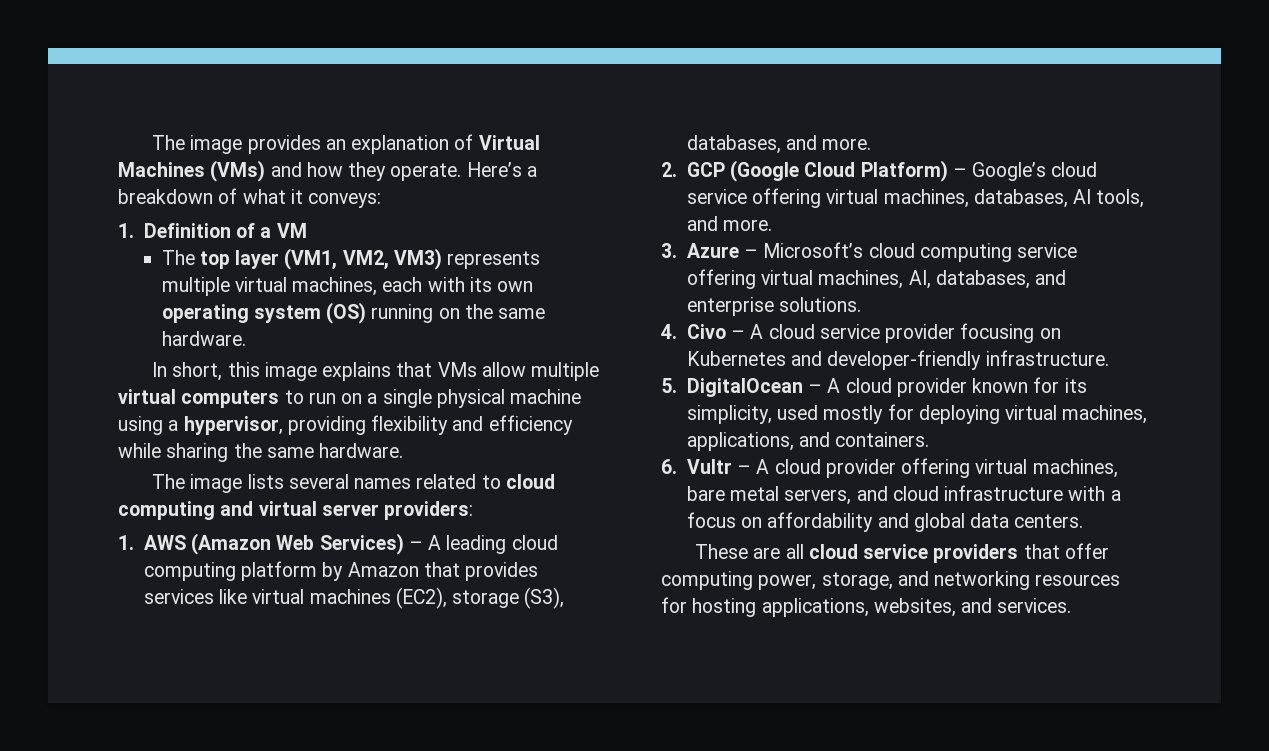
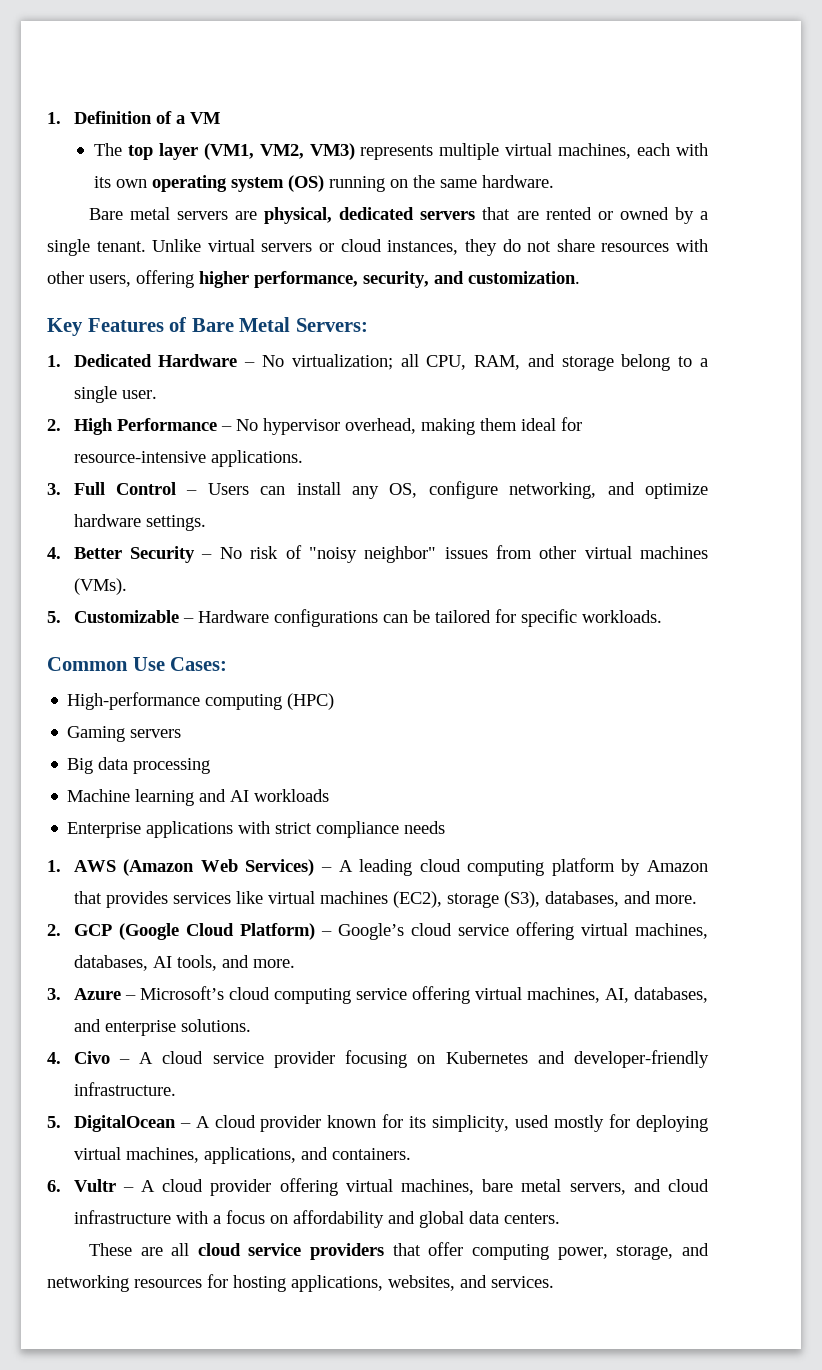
[152,134,540,154] [118,160,537,182] [118,188,382,208] The image provides an explanation of Virtual Machines (VMs) and how they operate. Here’s a breakdown of what it conveys: // -> (47, 118) none
[152,362,600,381] [118,389,582,408] [118,415,573,435] [118,443,404,462] [152,474,555,493] [118,501,474,520] In short, this image explains that VMs allow multiple virtual computers to run on a single physical machine using a hypervisor, providing flexibility and efficiency while sharing the same hardware. // The image lists several names related to cloud computing and virtual server providers: -> [88,207,709,224] [47,239,709,256] [47,270,580,288] [47,317,368,336] [47,354,708,371] [73,386,157,403] [47,417,582,435] [73,450,303,467] [47,481,708,499] [73,514,206,531] [47,545,708,563] [73,578,127,595] [47,609,662,627] [47,657,228,671] [67,692,335,710] [67,726,182,742] [67,757,211,774] [67,789,330,806] [67,821,446,838] Bare metal servers are physical, dedicated servers that are rented or owned by a single tenant. Unlike virtual servers or cloud instances, they do not share resources with other users, offering higher performance, security, and customization. // Key Features of Bare Metal Servers: // 1. Dedicated Hardware – No virtualization; all CPU, RAM, and storage belong to a single user. // 2. High Performance – No hypervisor overhead, making them ideal for resource-intensive applications. // 3. Full Control – Users can install any OS, configure networking, and optimize hardware settings. // 4. Better Security – No risk of "noisy neighbor" issues from other virtual machines (VMs). // 5. Customizable – Hardware configurations can be tailored for specific workloads. // Common Use Cases: // High-performance computing (HPC) // Gaming servers // Big data processing // Machine learning and AI workloads // Enterprise applications with strict compliance needs

